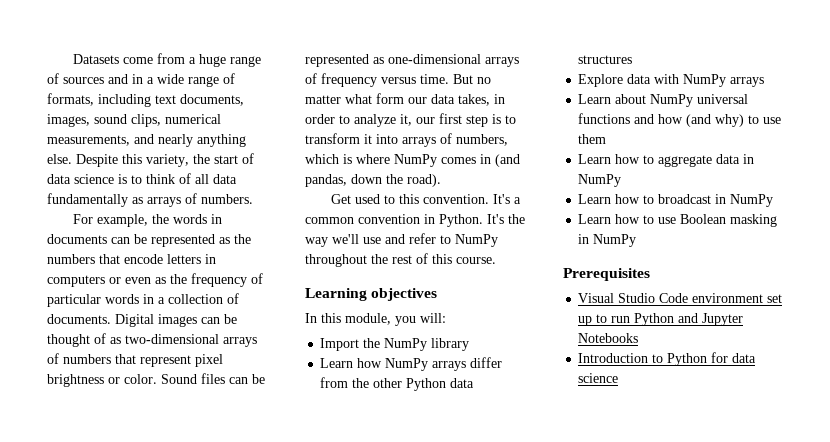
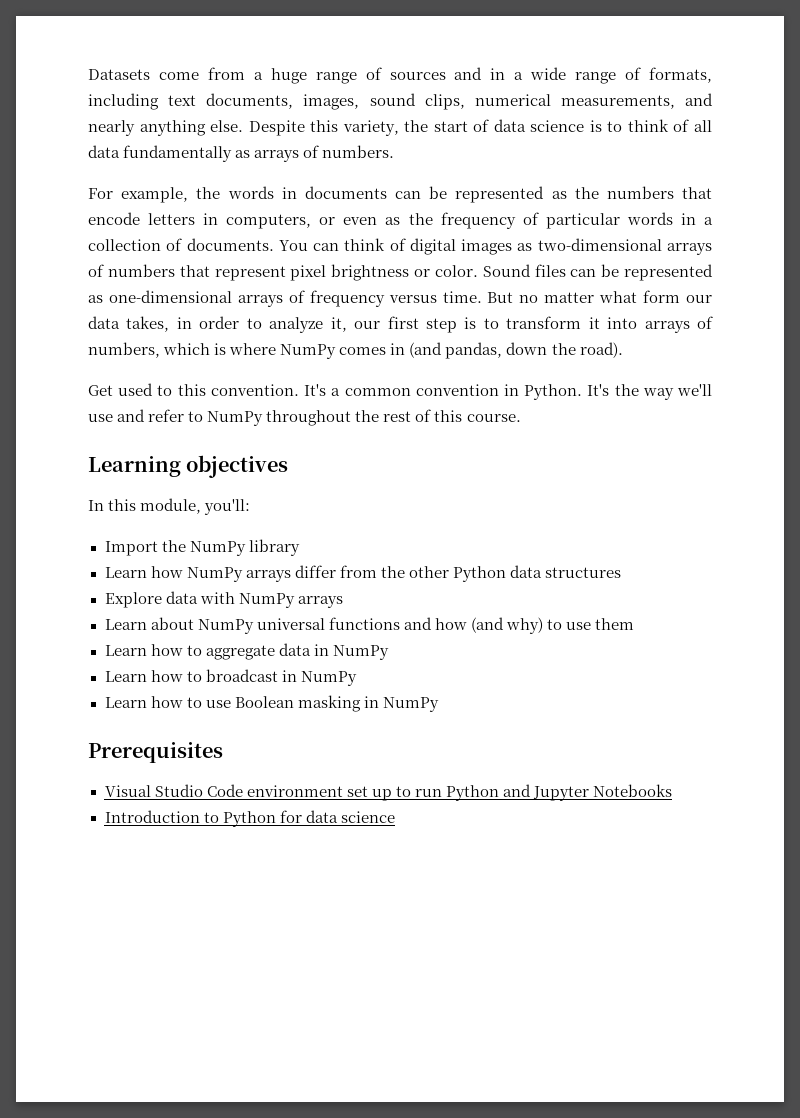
[47,275,105,287] computers -> [226,214,312,229] computers,
[115,314,237,327] [47,333,106,347] Digital images can be thought of -> [278,238,513,255] You can think of digital images
[395,313,446,326] you will: -> [204,499,251,515] you'll:

